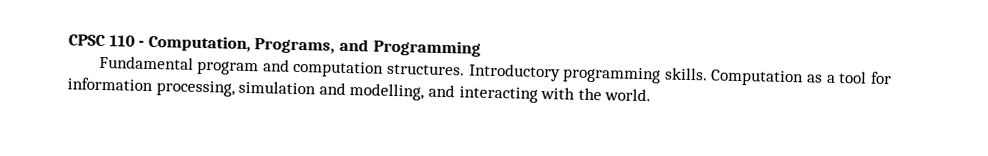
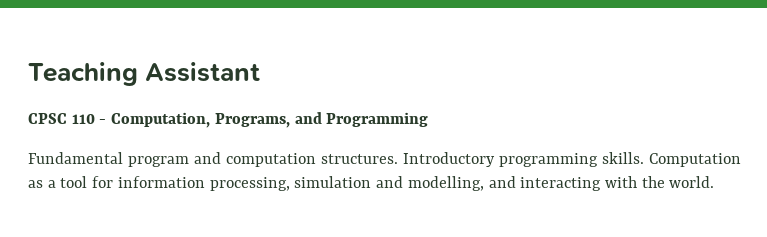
(68, 40) none -> [28,62,261,86] Teaching Assistant //

